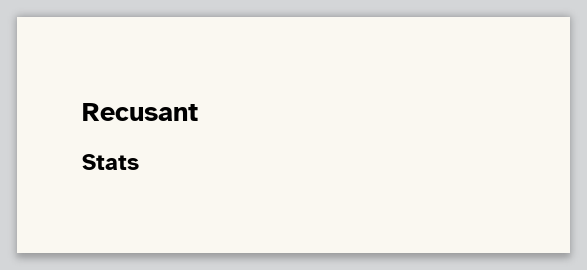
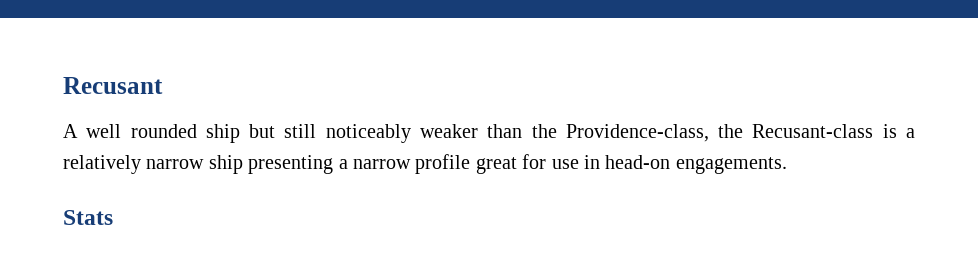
(198, 112) none -> [63,124,916,143] [63,154,787,174] // A well rounded ship but still noticeably weaker than the Providence-class, the Recusant-class is a relatively narrow ship presenting a narrow profile great for use in head-on engagements.

